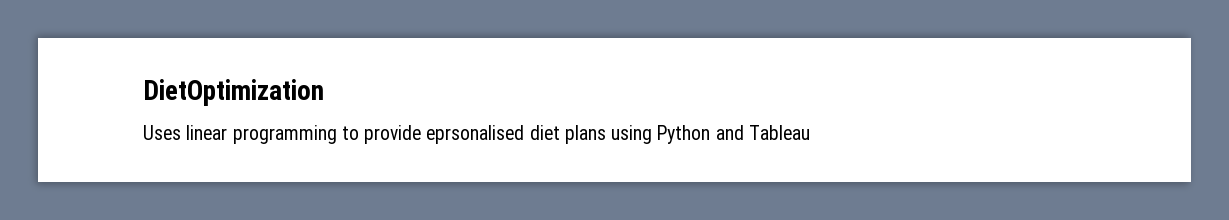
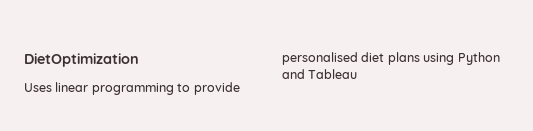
[426,125,525,144] eprsonalised -> [282,52,358,65] personalised

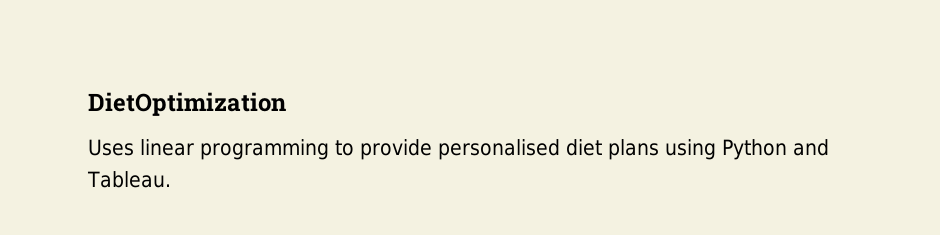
[308,69,358,79] Tableau -> [87,171,171,188] Tableau.

